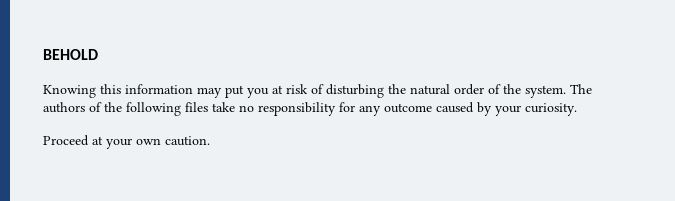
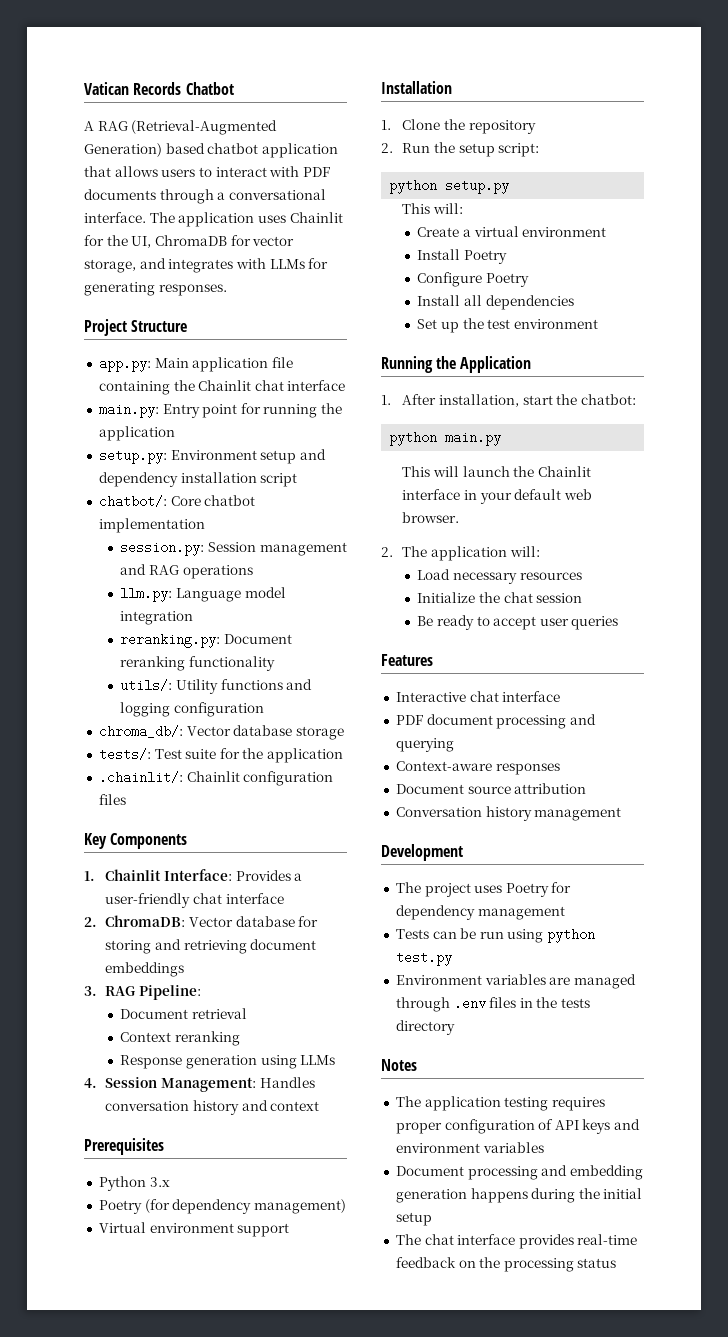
[43,49,98,60] [43,84,592,98] [43,102,577,116] [43,135,210,149] BEHOLD // Knowing this information may put you at risk of disturbing the natural order of the system. The authors of the following files take no responsibility for any outcome caused by your curiosity. // Proceed at your own caution. -> [84,82,234,95] [84,120,278,135] [84,143,338,158] [84,166,330,177] [84,189,326,204] [84,212,343,227] [84,235,295,248] [84,258,329,273] [84,282,227,296] [84,319,188,336] [98,357,293,372] [98,380,346,395] [98,403,343,418] [98,426,175,441] [98,449,326,464] [98,472,298,487] [98,495,256,508] [98,518,205,533] [120,541,347,556] [120,564,253,579] [120,587,286,602] [120,611,194,625] [120,633,292,648] [120,656,275,671] [120,679,313,694] [120,702,264,717] [98,725,344,740] [98,748,344,763] [98,771,334,786] [98,794,126,805] [84,833,188,849] [84,869,303,881] [105,893,284,908] [84,915,319,927] [105,939,317,954] [105,962,185,977] [84,985,202,1000] [120,1008,247,1019] [120,1031,240,1046] [120,1055,336,1069] [84,1077,315,1092] [105,1100,320,1115] [84,1138,164,1155] [98,1176,170,1191] [98,1199,346,1214] [98,1222,290,1237] [381,81,452,94] [381,119,536,134] [381,142,540,157] [389,179,510,194] [402,203,464,214] [417,226,607,237] [417,249,507,264] [417,272,529,287] [417,295,574,310] [417,318,598,333] [381,356,532,373] [381,394,636,407] [389,431,502,446] [402,466,591,477] [402,489,592,504] [402,512,460,523] [381,546,540,561] [417,569,582,584] [417,592,583,603] [417,615,619,630] [381,654,433,666] [395,691,561,702] [395,714,596,729] [395,738,454,752] [395,761,560,775] [395,783,587,794] [395,806,622,821] [381,844,463,861] [395,882,572,897] [395,905,565,920] [395,928,596,943] [395,951,452,966] [395,974,636,989] [395,997,591,1012] [395,1020,455,1035] [381,1059,417,1071] [395,1096,605,1111] [395,1119,641,1134] [395,1142,544,1153] [395,1165,643,1180] [395,1188,643,1203] [395,1212,432,1226] [395,1234,638,1249] [395,1257,617,1272] Vatican Records Chatbot // A RAG (Retrieval-Augmented Generation) based chatbot application that allows users to interact with PDF documents through a conversational interface. The application uses Chainlit for the UI, ChromaDB for vector storage, and integrates with LLMs for generating responses. // Project Structure // app.py: Main application file containing the Chainlit chat interface // main.py: Entry point for running the application // setup.py: Environment setup and dependency installation script // chatbot/: Core chatbot implementation // session.py: Session management and RAG operations // llm.py: Language model integration // reranking.py: Document reranking functionality // utils/: Utility functions and logging configuration // chroma_db/: Vector database storage // tests/: Test suite for the application // .chainlit/: Chainlit configuration files // Key Components // 1. Chainlit Interface: Provides a user-friendly chat interface // 2. ChromaDB: Vector database for storing and retrieving document embeddings // 3. RAG Pipeline: // Document retrieval // Context reranking // Response generation using LLMs // 4. Session Management: Handles conversation history and context // Prerequisites // Python 3.x // Poetry (for dependency management) // Virtual environment support // Installation // 1. Clone the repository // 2. Run the setup script: // python setup.py // This will: // Create a virtual environment // Install Poetry // Configure Poetry // Install all dependencies // Set up the test environment // Running the Application // 1. After installation, start the chatbot: // python main.py // This will launch the Chainlit interface in your default web browser. // 2. The application will: // Load necessary resources // Initialize the chat session // Be ready to accept user queries // Features // Interactive chat interface // PDF document processing and querying // Context-aware responses // Document source attribution // Conversation history management // Development // The project uses Poetry for dependency management // Tests can be run using python test.py // Environment variables are managed through .env files in the tests directory // Notes // The application testing requires proper configuration of API keys and environment variables // Document processing and embedding generation happens during the initial setup // The chat interface provides real-time feedback on the processing status

